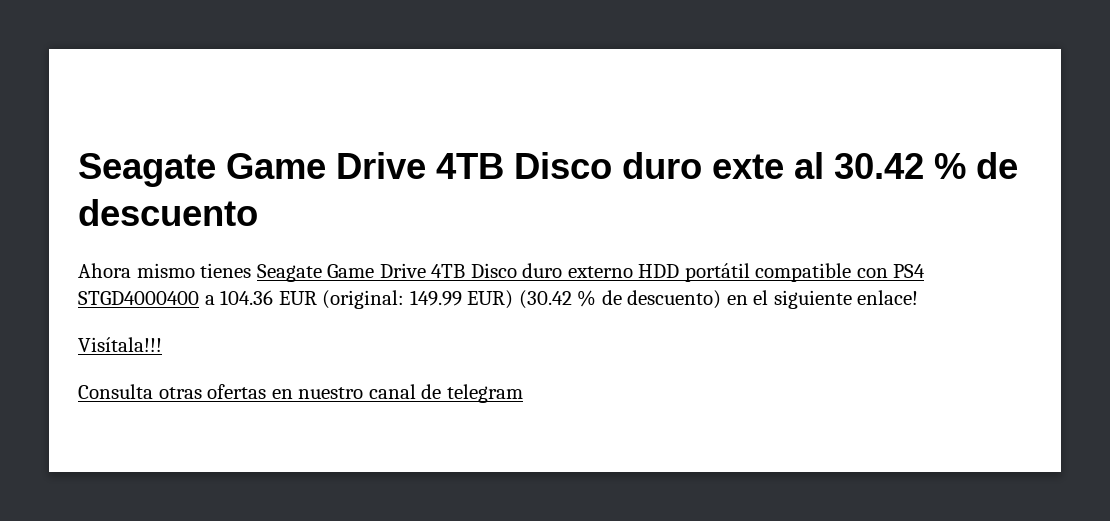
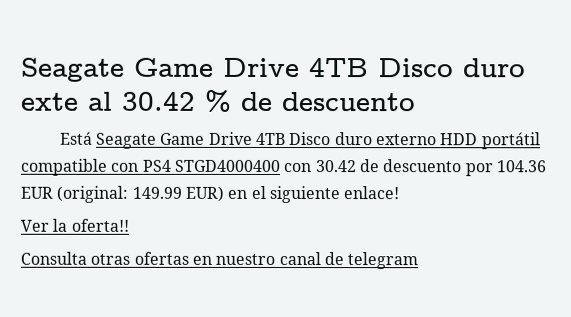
[78,263,252,278] Ahora mismo tienes -> [59,131,93,145] Está
[204,295,215,305] a -> [283,159,493,177] con 30.42 de descuento por
[518,290,722,309] (30.42 % de descuento) -> (224, 193) none
[78,337,162,352] Visítala!!! -> [20,218,129,232] Ver la oferta!!

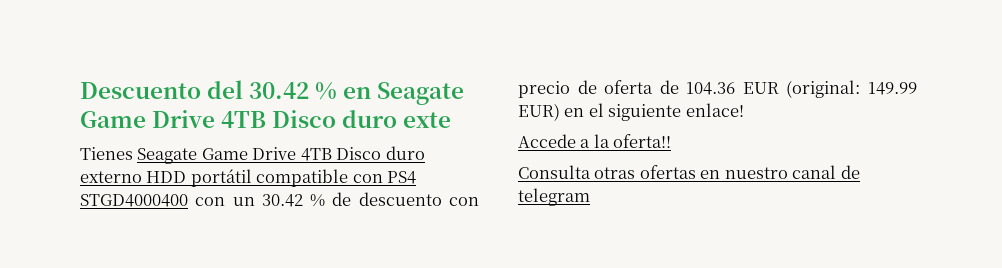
(21, 69) none -> [80,80,372,100] Descuento del 30.42 % en
[88,89,416,112] [59,131,93,145] al 30.42 % de descuento // Está -> [80,147,133,160] // Tienes
[314,159,493,177] 30.42 de descuento por -> [232,192,479,207] [518,80,679,98] un 30.42 % de descuento con precio de oferta de
[20,219,49,232] Ver -> [518,134,591,148] Accede a

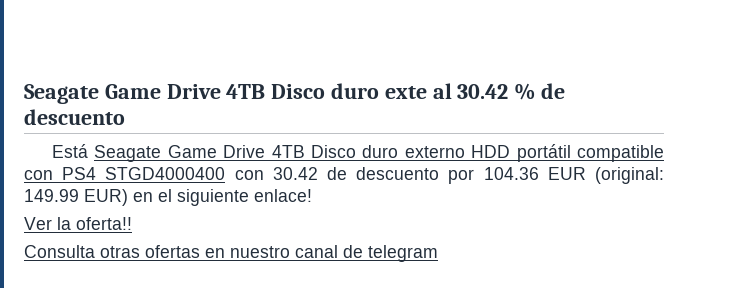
[80,80,372,100] Descuento del 30.42 % en -> (24, 94) none
[80,147,133,160] // Tienes -> [432,83,566,100] [24,109,125,125] [51,144,88,158] al 30.42 % de descuento // Está
[232,192,479,207] [518,80,679,98] un 30.42 % de descuento con precio de oferta de -> [272,167,475,184] 30.42 de descuento por
[518,134,591,148] Accede a -> [24,217,52,230] Ver

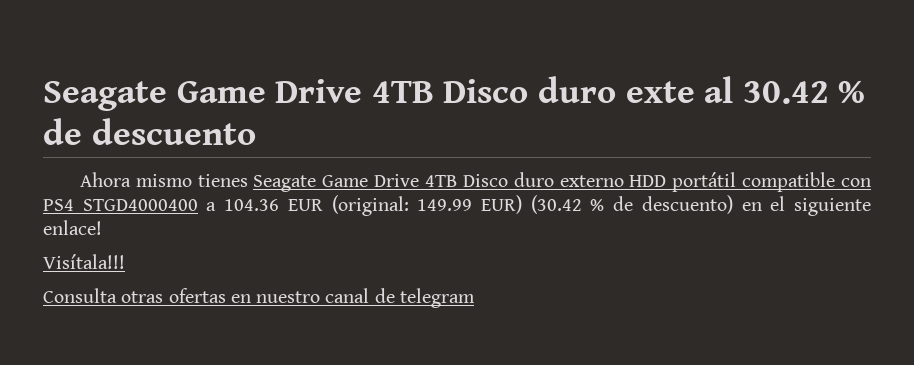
[51,144,88,158] Está -> [79,172,248,187] Ahora mismo tienes
[234,167,475,184] con 30.42 de descuento por -> [206,202,217,211] a
(128, 197) none -> [530,195,733,214] (30.42 % de descuento)
[24,217,132,230] Ver la oferta!! -> [43,254,125,269] Visítala!!!

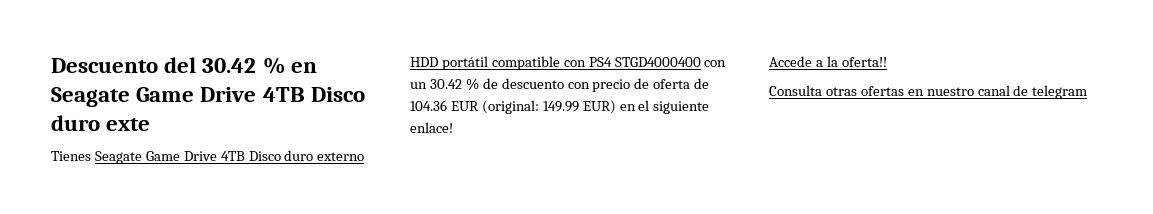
(43, 96) none -> [51,57,317,74] Descuento del 30.42 % en
[704,76,866,104] [43,118,256,145] [79,172,248,187] al 30.42 % de descuento // Ahora mismo tienes -> [51,151,91,161] // Tienes
[206,202,217,211] a -> [704,60,727,67] [410,78,710,92] con un 30.42 % de descuento con precio de oferta de
[530,195,733,214] (30.42 % de descuento) -> (616, 107) none
[43,254,125,269] Visítala!!! -> [769,56,887,67] Accede a la oferta!!

